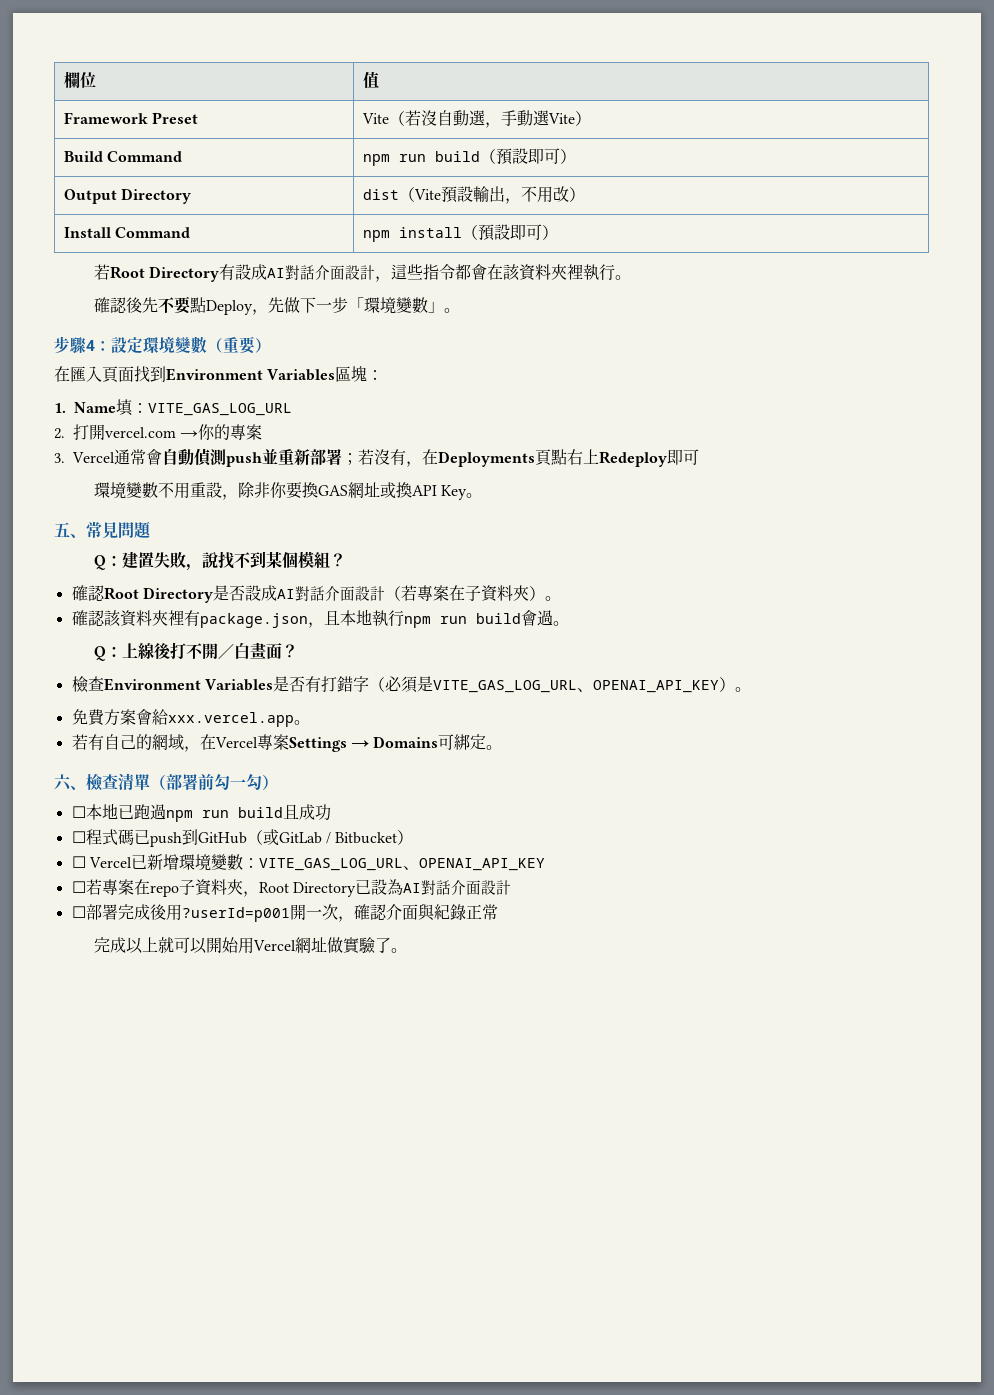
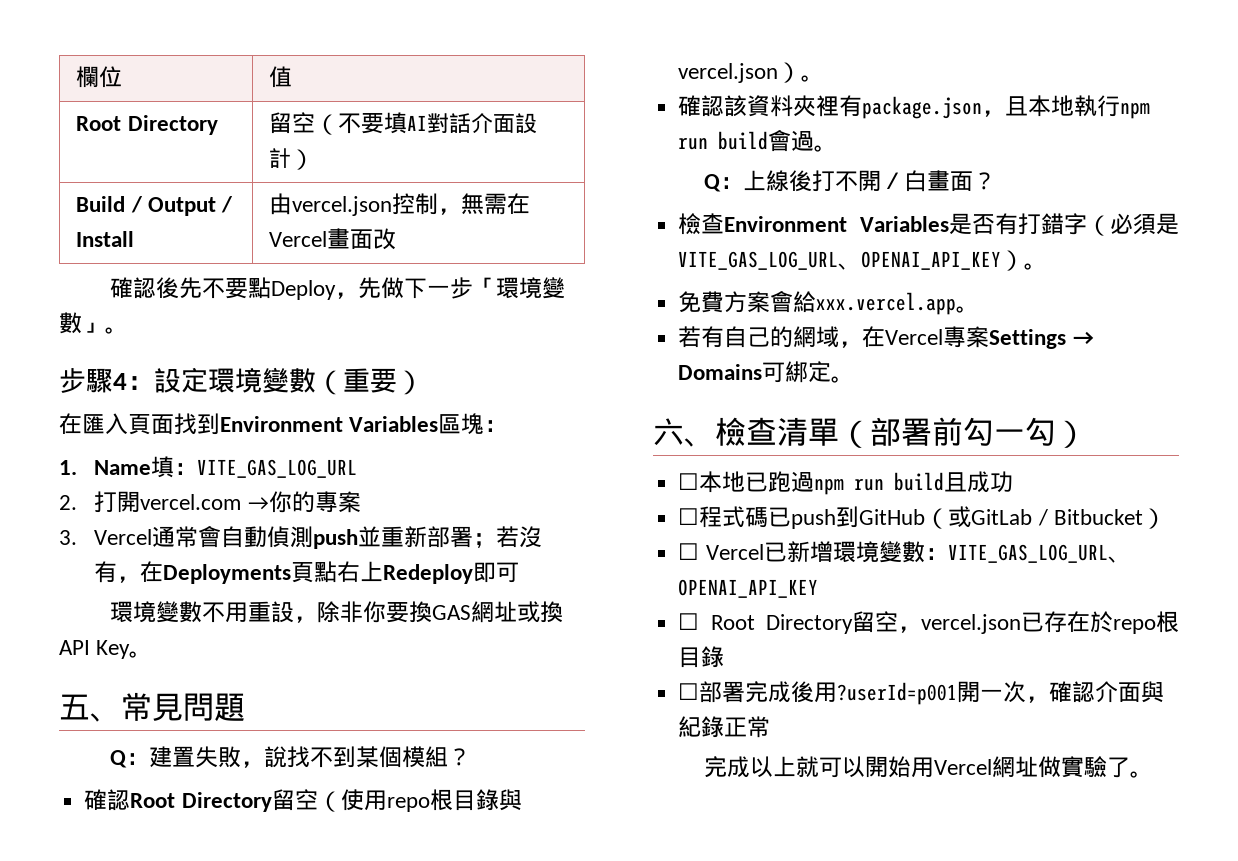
[63,112,198,124] [361,110,591,128] [63,151,182,162] [362,148,576,166] [63,188,191,204] [362,186,585,204] [63,227,190,238] [362,224,558,242] [93,264,631,282] Framework Preset | Vite（若沒自動選，手動選Vite） // Build Command | npm run build（預設即可） // Output Directory | dist（Vite預設輸出，不用改） // Install Command | npm install（預設即可） // 若Root Directory有設成AI對話介面設計，這些指令都會在該資料夾裡執行。 -> [76,115,218,135] [269,112,538,135] [269,148,315,170] [76,196,234,216] [76,231,135,247] [269,193,531,216] [269,228,397,250] Root Directory | 留空（不要填AI對話介面設計） // Build / Output / Install | 由vercel.json控制，無需在Vercel畫面改
[212,585,529,602] 是否設成AI對話介面設計（若專案在子資料夾 -> [271,789,522,812] [678,63,779,83] 留空（使用repo根目錄與vercel.json
[85,879,511,897] 若專案在repo子資料夾，Root Directory已設為AI對話介面設計 -> [710,611,1179,634] [678,646,725,668] Root Directory留空，vercel.json已存在於repo根目錄

